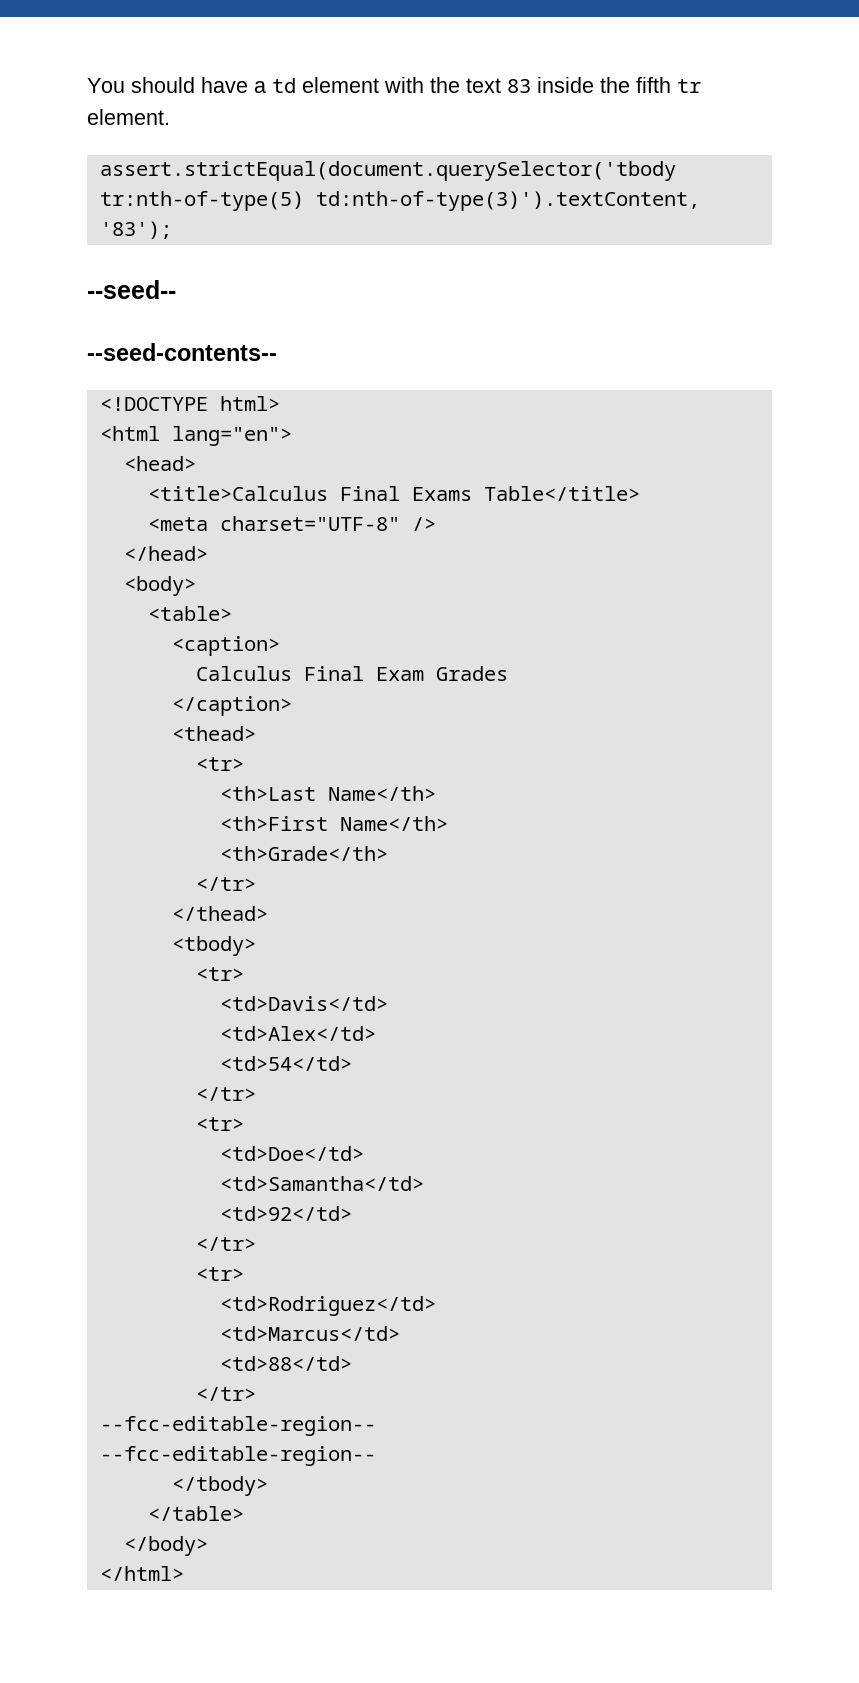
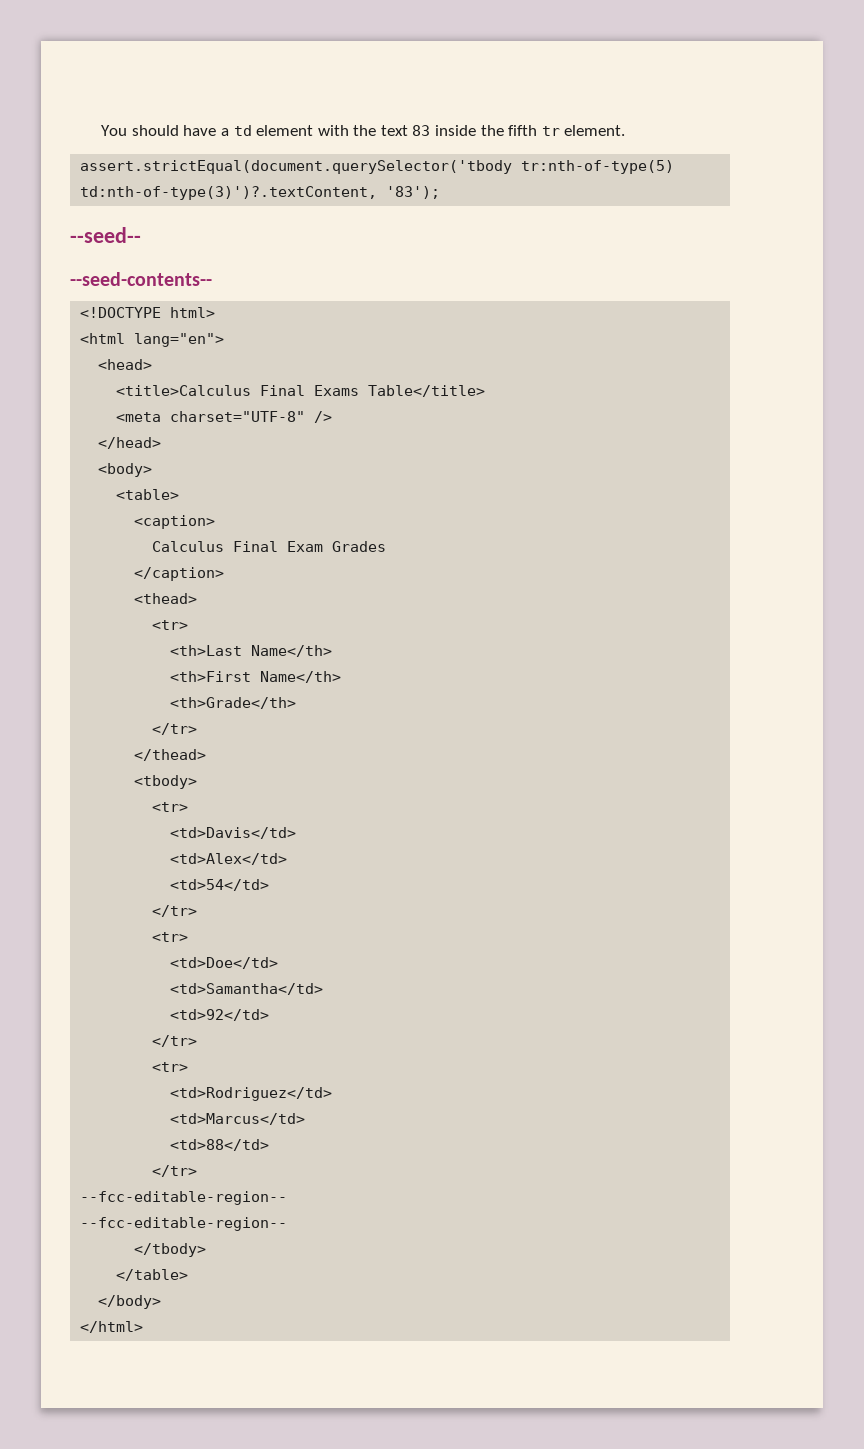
[315,191,700,211] td:nth-of-type(3)').textContent, -> [80,186,378,200] td:nth-of-type(3)')?.textContent,

